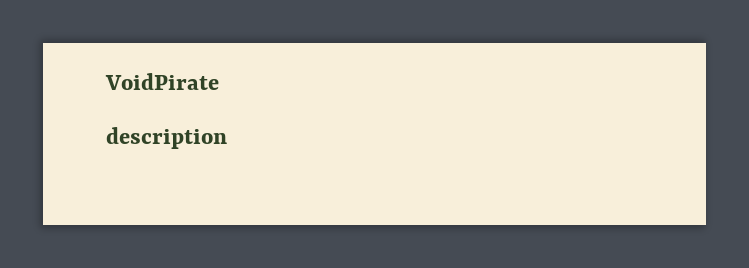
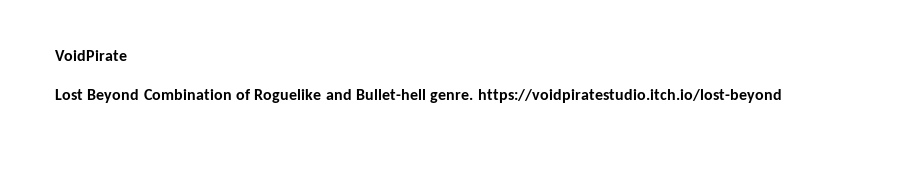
[106,127,227,149] description -> [55,89,782,103] Lost Beyond Combination of Roguelike and Bullet-hell genre. https://voidpiratestudio.itch.io/lost-beyond

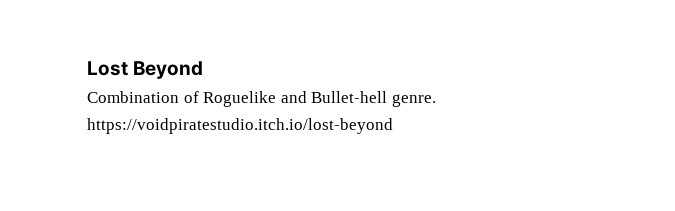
[55,50,127,61] VoidPirate // -> (87, 68) none
(140, 96) none -> (204, 70) //
(474, 97) none -> (436, 100) //

